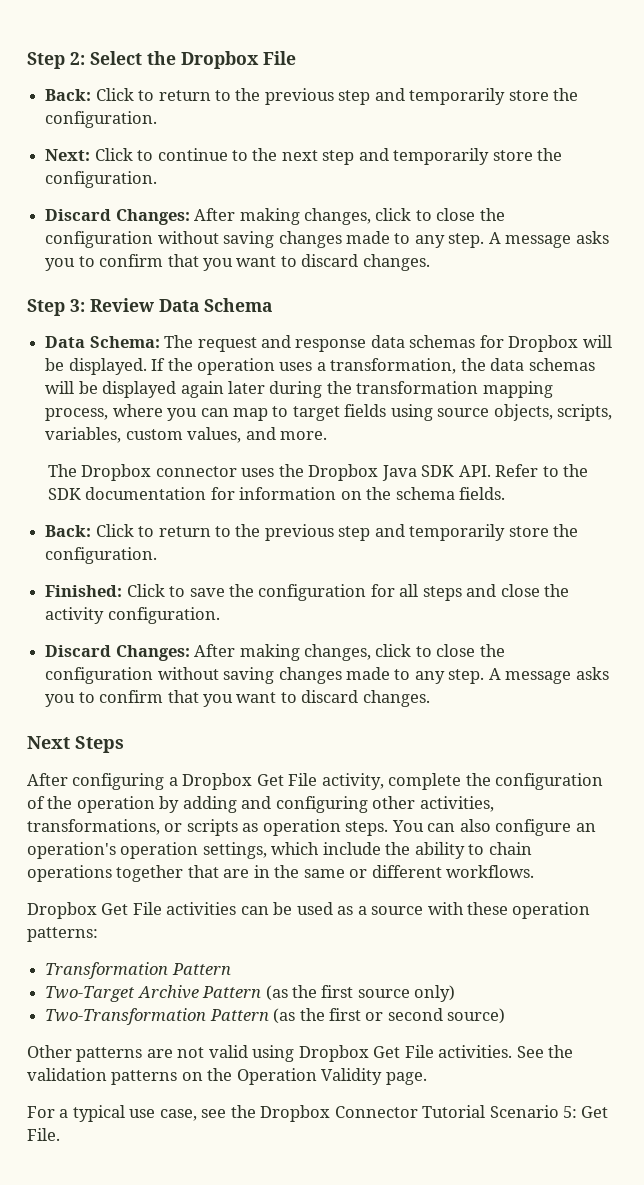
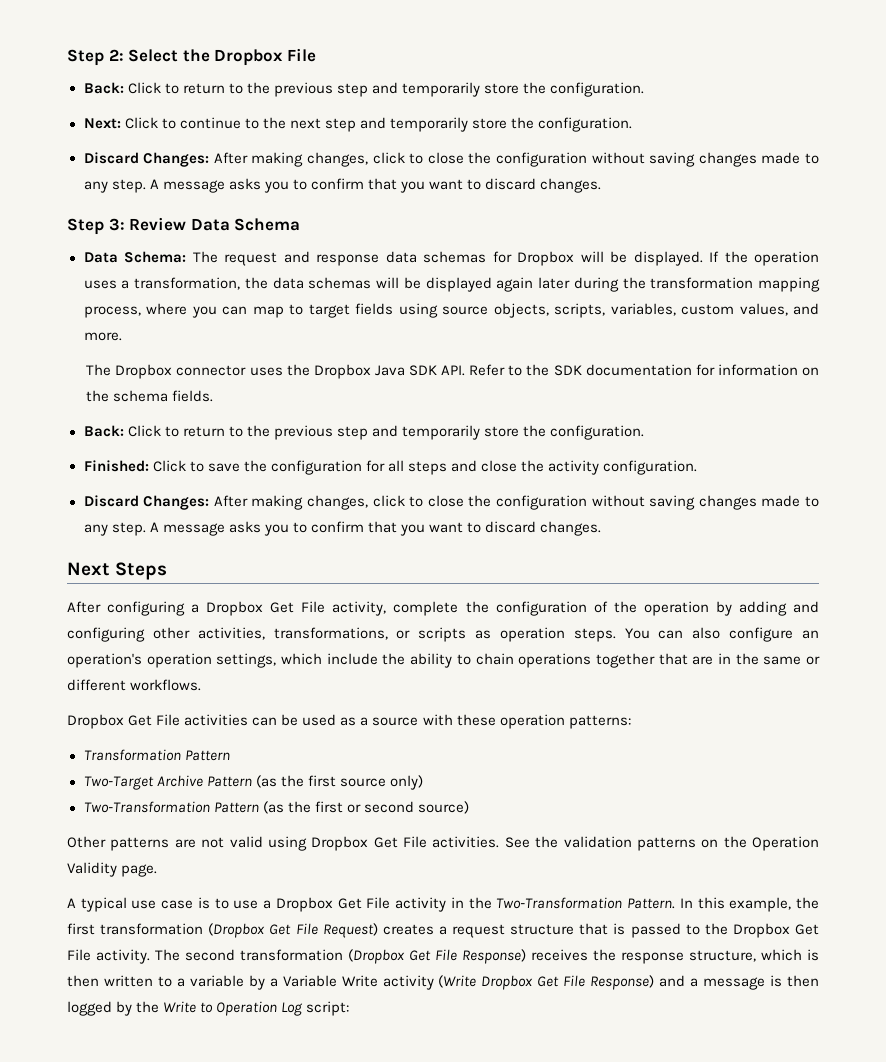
[27,1105,609,1122] [27,1128,60,1141] For a typical use case, see the Dropbox Connector Tutorial Scenario 5: Get File. -> [67,897,819,912] [67,923,819,938] [67,949,819,964] [67,975,819,990] [67,1001,350,1016] A typical use case is to use a Dropbox Get File activity in the Two-Transformation Pattern. In this example, the first transformation (Dropbox Get File Request) creates a request structure that is passed to the Dropbox Get File activity. The second transformation (Dropbox Get File Response) receives the response structure, which is then written to a variable by a Variable Write activity (Write Dropbox Get File Response) and a message is then logged by the Write to Operation Log script:

